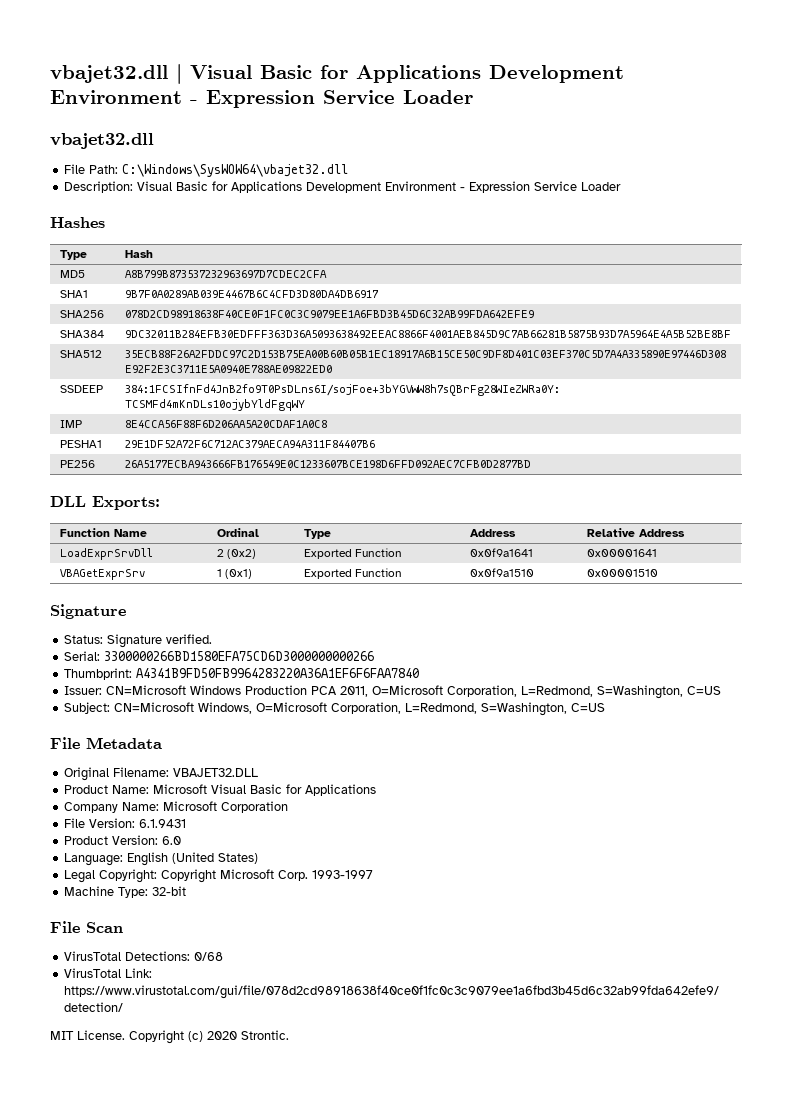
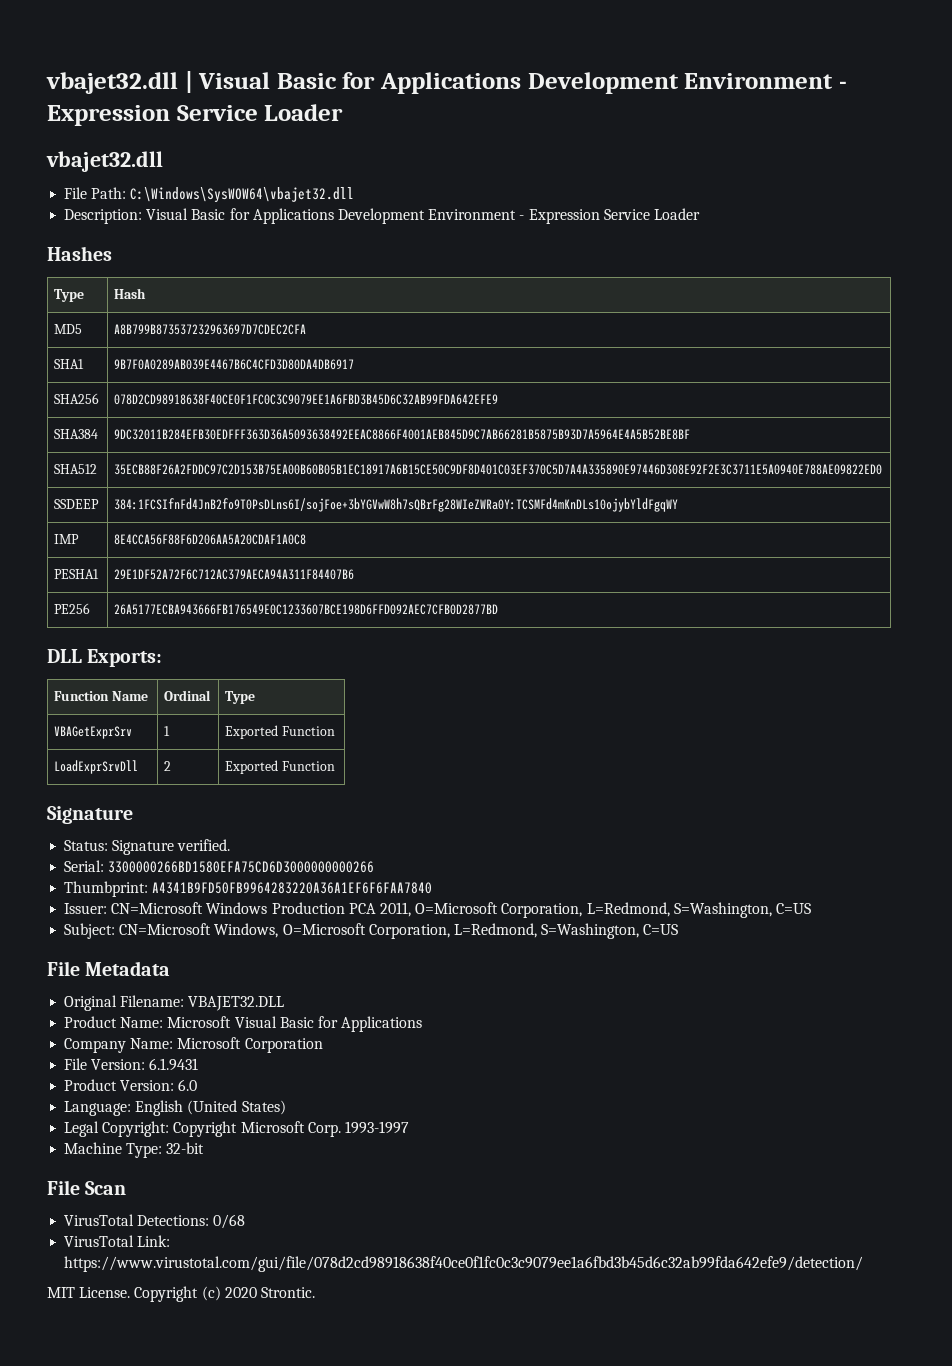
[470,529,517,537] [587,528,686,537] | Address | Relative Address -> [54,726,133,739] [164,726,171,736] [225,725,335,739] // VBAGetExprSrv | 1 | Exported Function
[227,549,257,559] [304,548,403,559] [470,548,534,557] [587,549,658,557] [60,569,146,580] [217,569,253,579] [304,568,403,579] [470,568,535,577] [587,569,659,577] (0x2) | Exported Function | 0x0f9a1641 | 0x00001641 // VBAGetExprSrv | 1 (0x1) | Exported Function | 0x0f9a1510 | 0x00001510 -> [225,760,335,774] | Exported Function

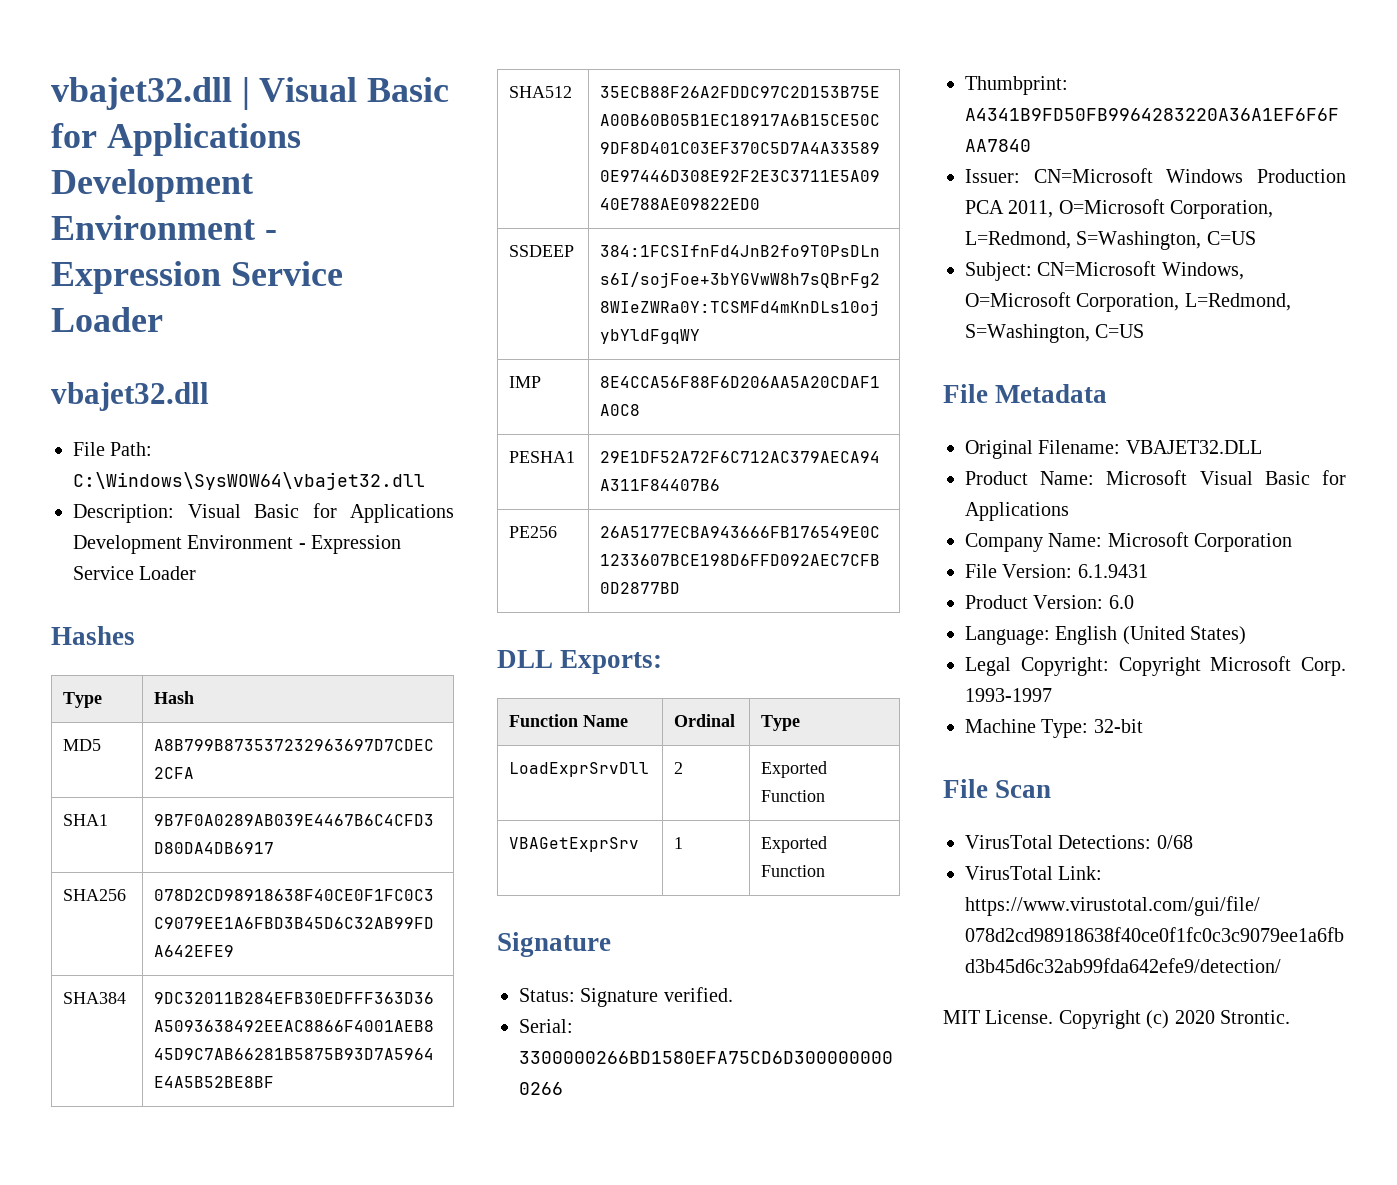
[54,726,133,739] [164,726,171,736] [225,725,335,739] [54,760,139,774] [164,761,172,771] VBAGetExprSrv | 1 | Exported Function // LoadExprSrvDll | 2 -> [509,762,650,777] [674,762,684,774] [761,761,828,778] [761,790,826,802] [509,837,640,852] [674,837,684,849] LoadExprSrvDll | 2 | Exported Function // VBAGetExprSrv | 1

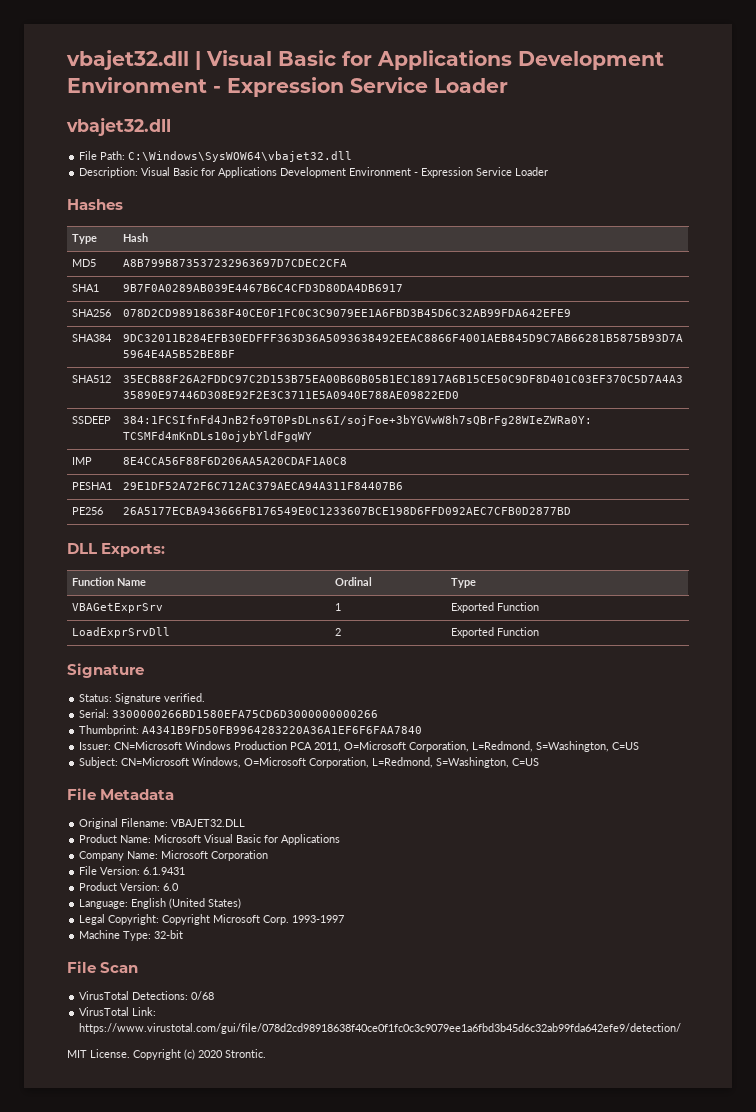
[509,762,650,777] [674,762,684,774] [761,761,828,778] [761,790,826,802] [509,837,640,852] [674,837,684,849] LoadExprSrvDll | 2 | Exported Function // VBAGetExprSrv | 1 -> [72,603,164,613] [335,603,342,611] [451,602,540,613] [72,627,171,638] [335,628,342,636] VBAGetExprSrv | 1 | Exported Function // LoadExprSrvDll | 2

